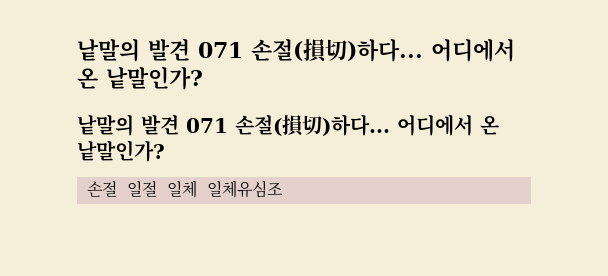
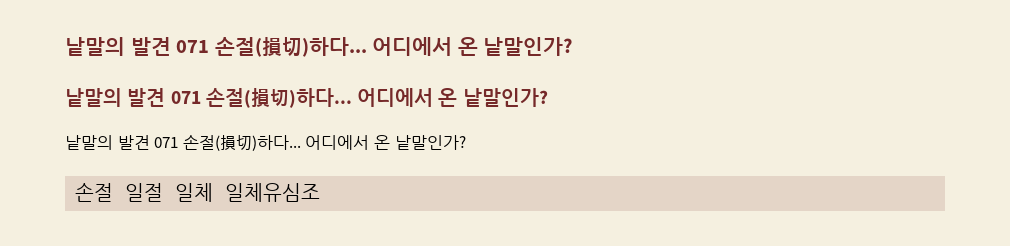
(165, 151) none -> [65,134,466,151] // 낱말의 발견 071 손절(損切)하다... 어디에서 온 낱말인가?

